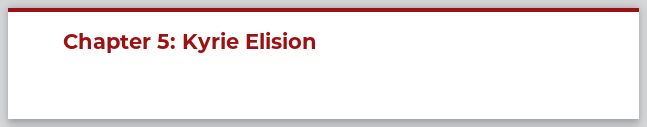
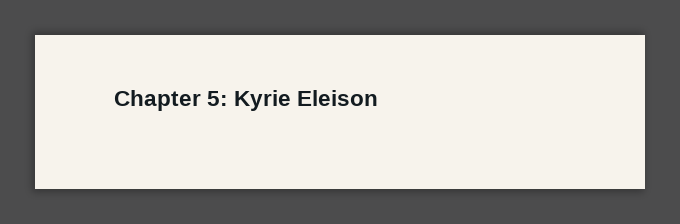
[245,32,317,49] Elision -> [297,90,379,106] Eleison

